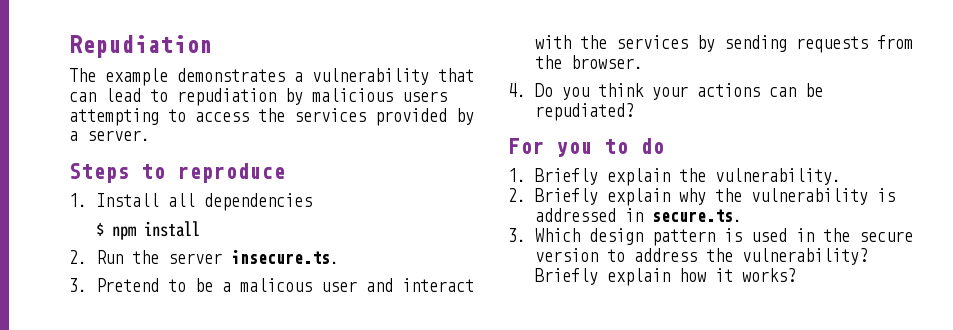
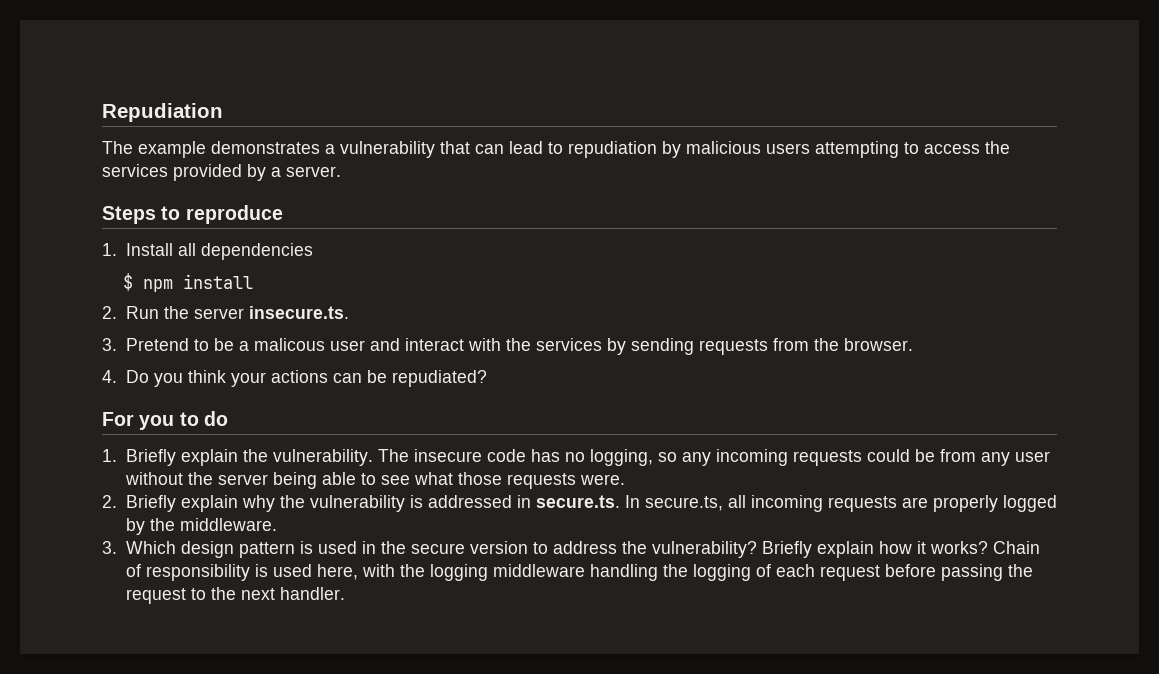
(841, 176) none -> [377,449,1050,466] [124,472,625,489] The insecure code has no logging, so any incoming requests could be from any user without the server being able to see what those requests were.
(742, 215) none -> [624,495,1057,512] [125,518,277,535] In secure.ts, all incoming requests are properly logged by the middleware.
(796, 275) none -> [992,541,1040,554] [125,564,1033,581] [125,587,345,604] Chain of responsibility is used here, with the logging middleware handling the logging of each request before passing the request to the next handler.

